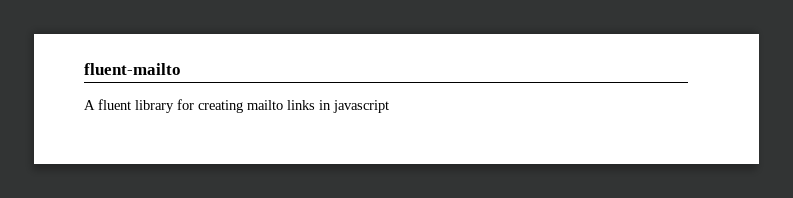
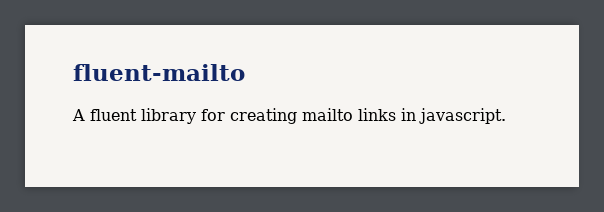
[333,100,389,113] javascript -> [419,108,506,124] javascript.

